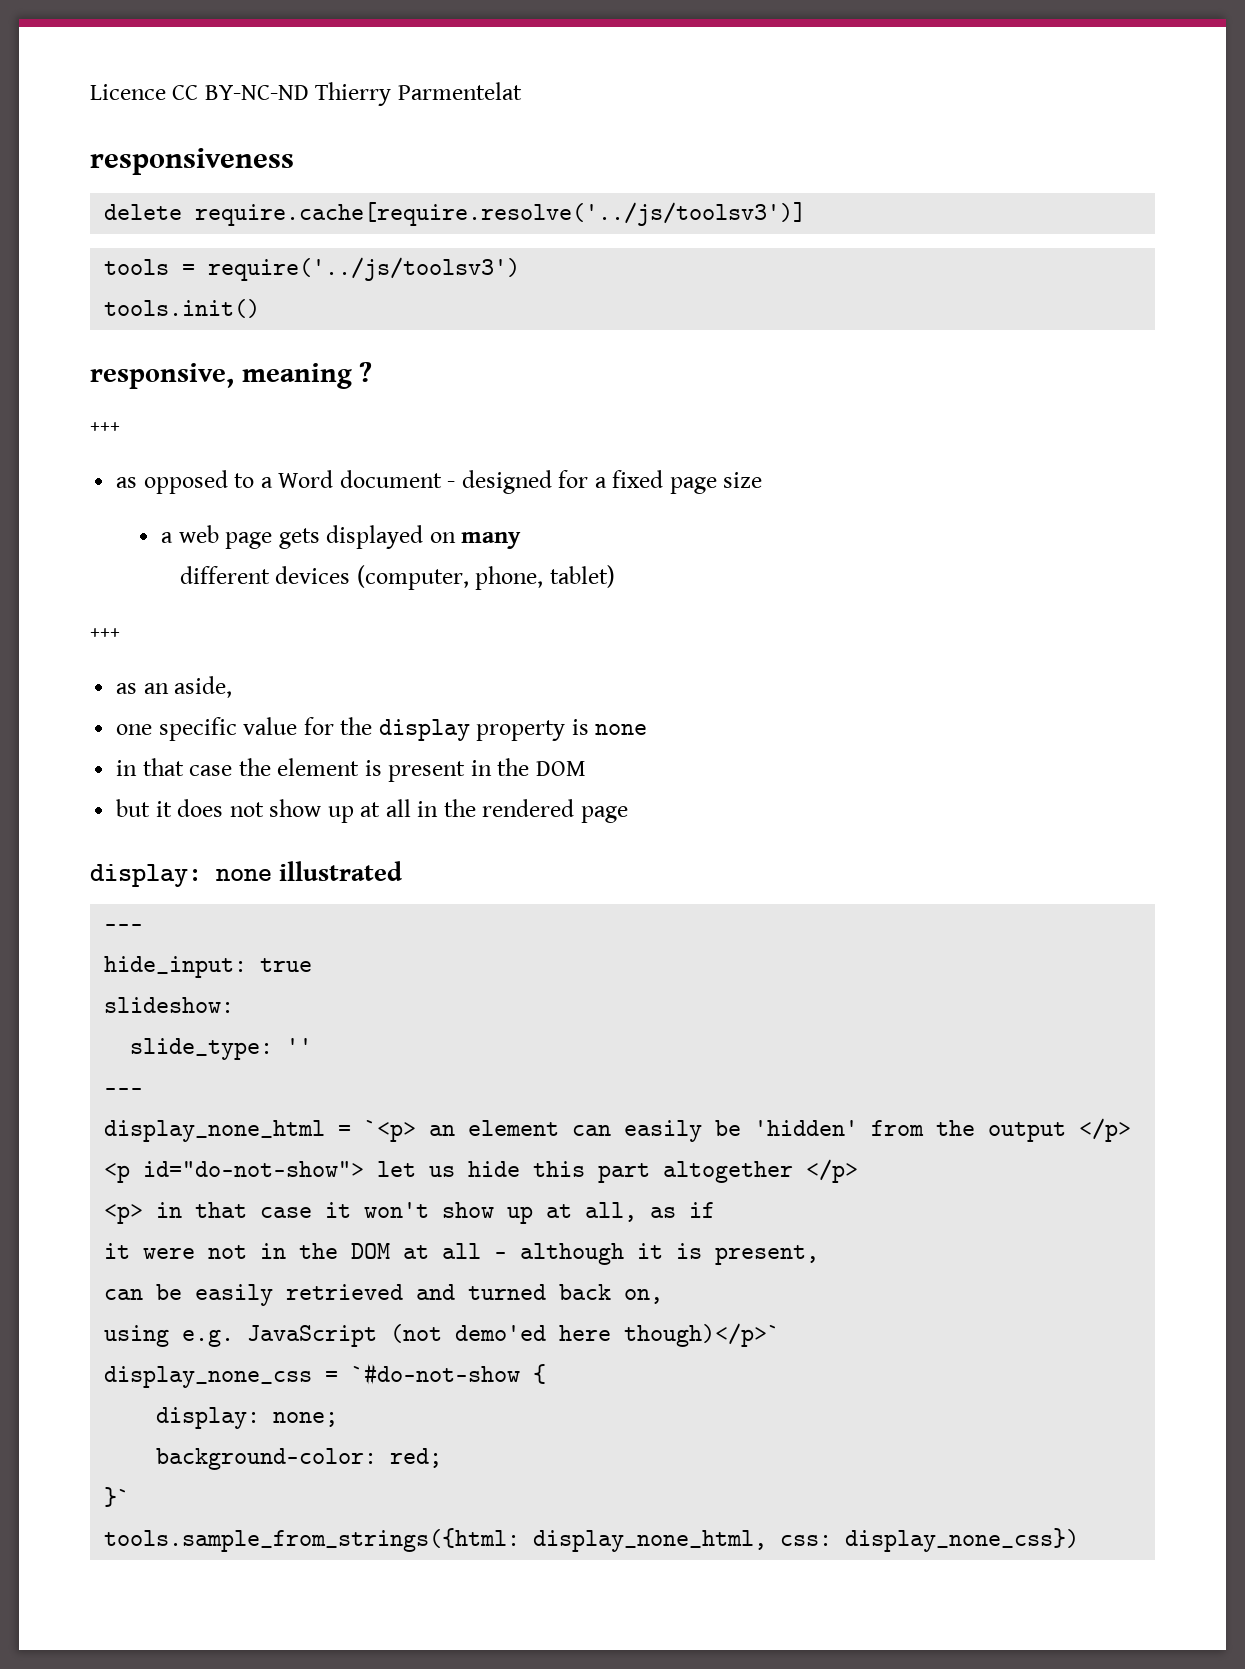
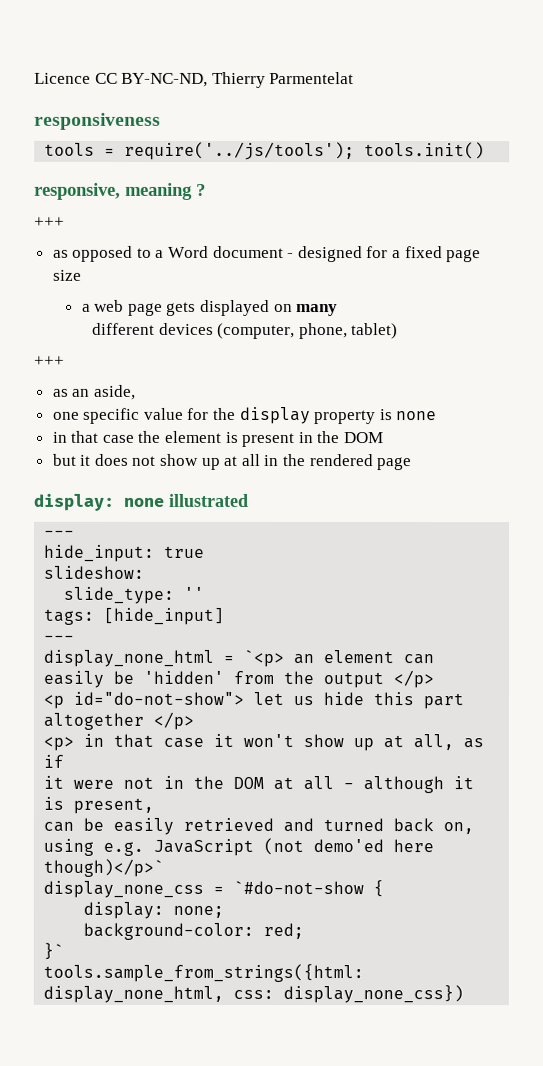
[204,85,309,100] BY-NC-ND -> [121,72,209,87] BY-NC-ND,
[104,202,807,226] // delete require.cache[require.resolve('../js/toolsv3')] -> (161, 121) none
[208,257,521,281] require('../js/toolsv3') // -> [124,141,356,161] require('../js/tools');
(313, 1046) none -> [43,607,225,625] // tags: [hide_input]

